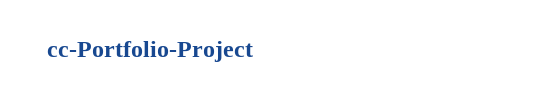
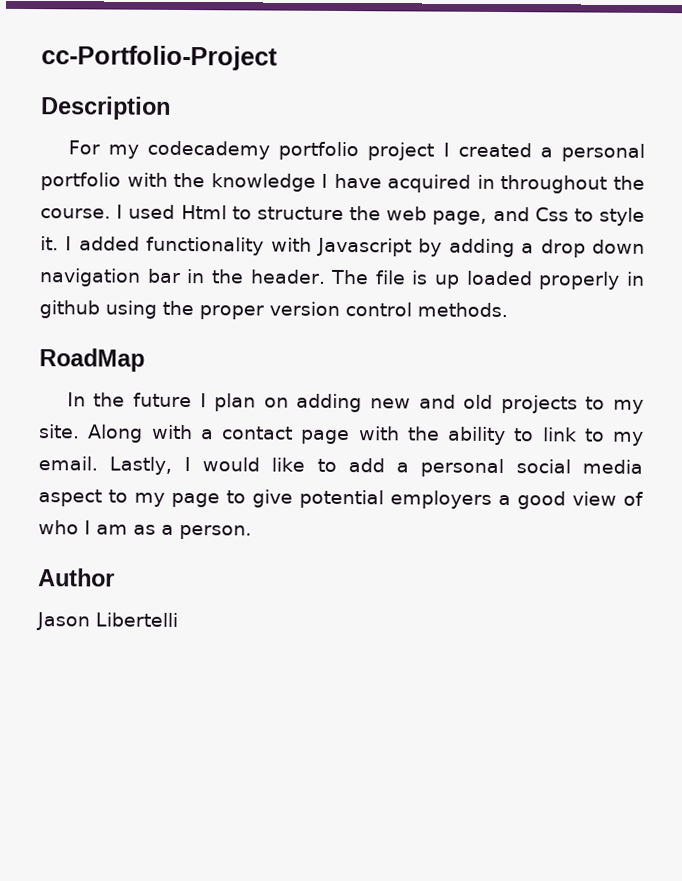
(253, 51) none -> [41,96,171,120] [67,140,645,162] [40,172,645,194] [40,204,645,226] [40,236,645,258] [39,268,645,290] [39,300,508,320] [39,348,145,372] [66,392,645,414] [39,424,644,446] [38,456,643,478] [38,489,644,510] [38,520,252,540] [38,568,115,587] [36,612,178,631] // Description // For my codecademy portfolio project I created a personal portfolio with the knowledge I have acquired in throughout the course. I used Html to structure the web page, and Css to style it. I added functionality with Javascript by adding a drop down navigation bar in the header. The file is up loaded properly in github using the proper version control methods. // RoadMap // In the future I plan on adding new and old projects to my site. Along with a contact page with the ability to link to my email. Lastly, I would like to add a personal social media aspect to my page to give potential employers a good view of who I am as a person. // Author // Jason Libertelli

